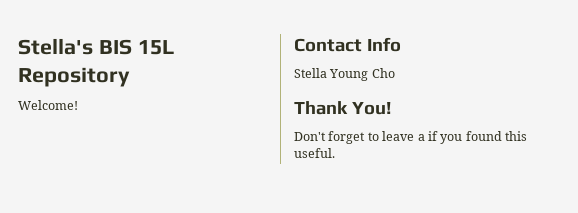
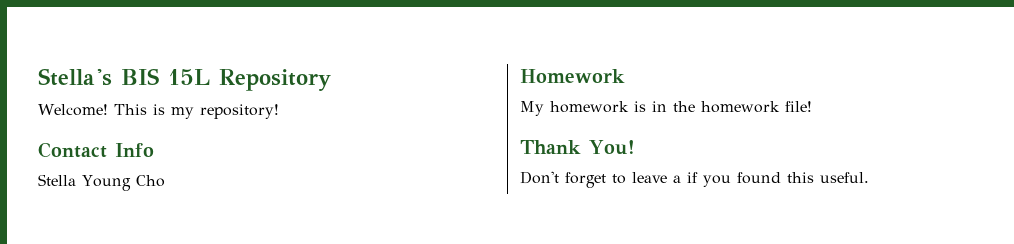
(78, 105) none -> [113,104,279,119] This is my repository!
(395, 73) none -> [520,69,625,83] [520,101,812,116] // Homework // My homework is in the homework file!

